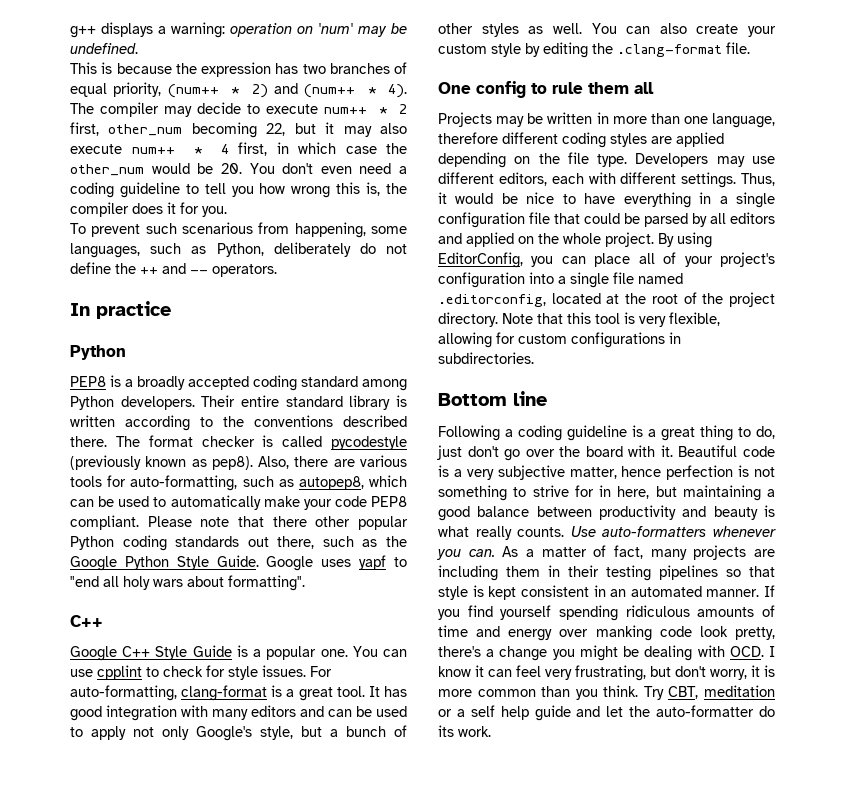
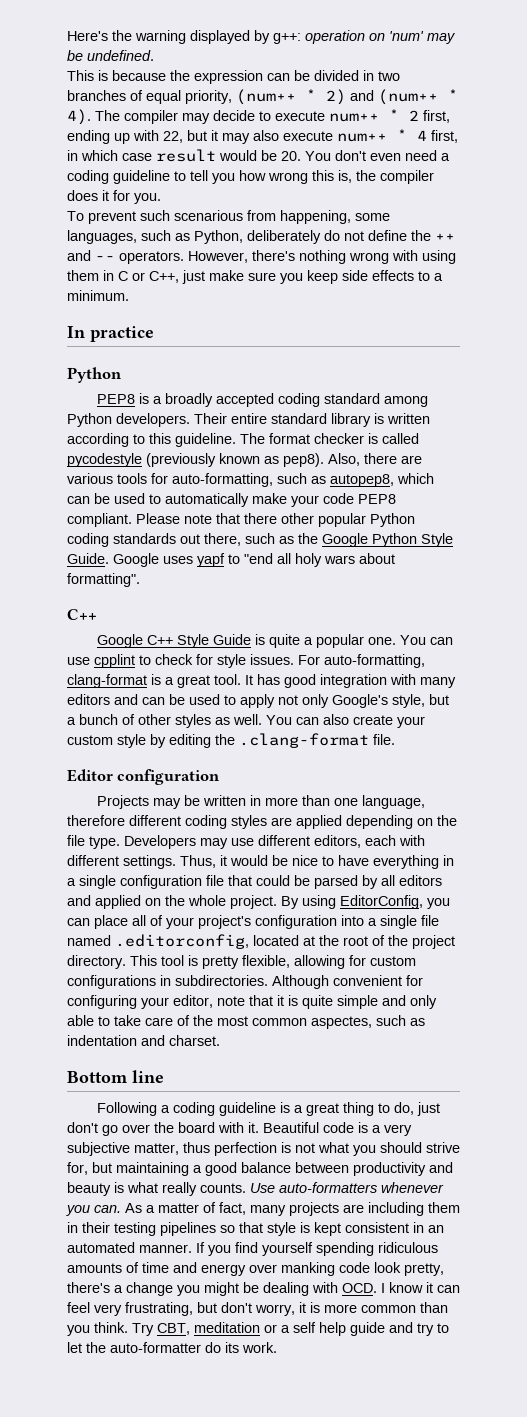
[70,22,225,38] g++ displays a warning: -> [67,30,301,44] Here's the warning displayed by g++:
[275,63,299,74] has -> [267,70,374,81] can be divided in
[108,122,257,138] other_num becoming -> [67,130,159,144] ending up with
[386,143,407,154] [70,164,144,176] the other_num -> [156,149,216,162] result
(277, 270) none -> [188,250,456,264] [67,270,443,284] [67,290,129,301] However, there's nothing wrong with using them in C or C++, just make sure you keep side effects to a minimum.
[223,415,407,427] [70,436,107,447] the conventions described there. -> [149,433,236,447] this guideline.
(248, 651) none -> [268,634,300,648] quite
[438,81,654,98] One config to rule them all -> [67,769,221,785] Editor configuration
[502,312,591,324] Note that this -> [130,955,157,966] This
[639,316,666,327] very -> [202,956,239,969] pretty
(534, 358) none -> [272,975,423,989] [67,995,437,1009] [67,1015,425,1029] [67,1035,220,1046] Although convenient for configuring your editor, note that it is quite simple and only able to take care of the most common aspectes, such as indentation and charset.
[621,466,662,477] hence -> [183,1142,210,1153] thus
[438,485,650,501] something to strive for in here, -> [318,1142,460,1156] [67,1162,88,1175] what you should strive for,
(601, 711) none -> [417,1323,449,1336] try to

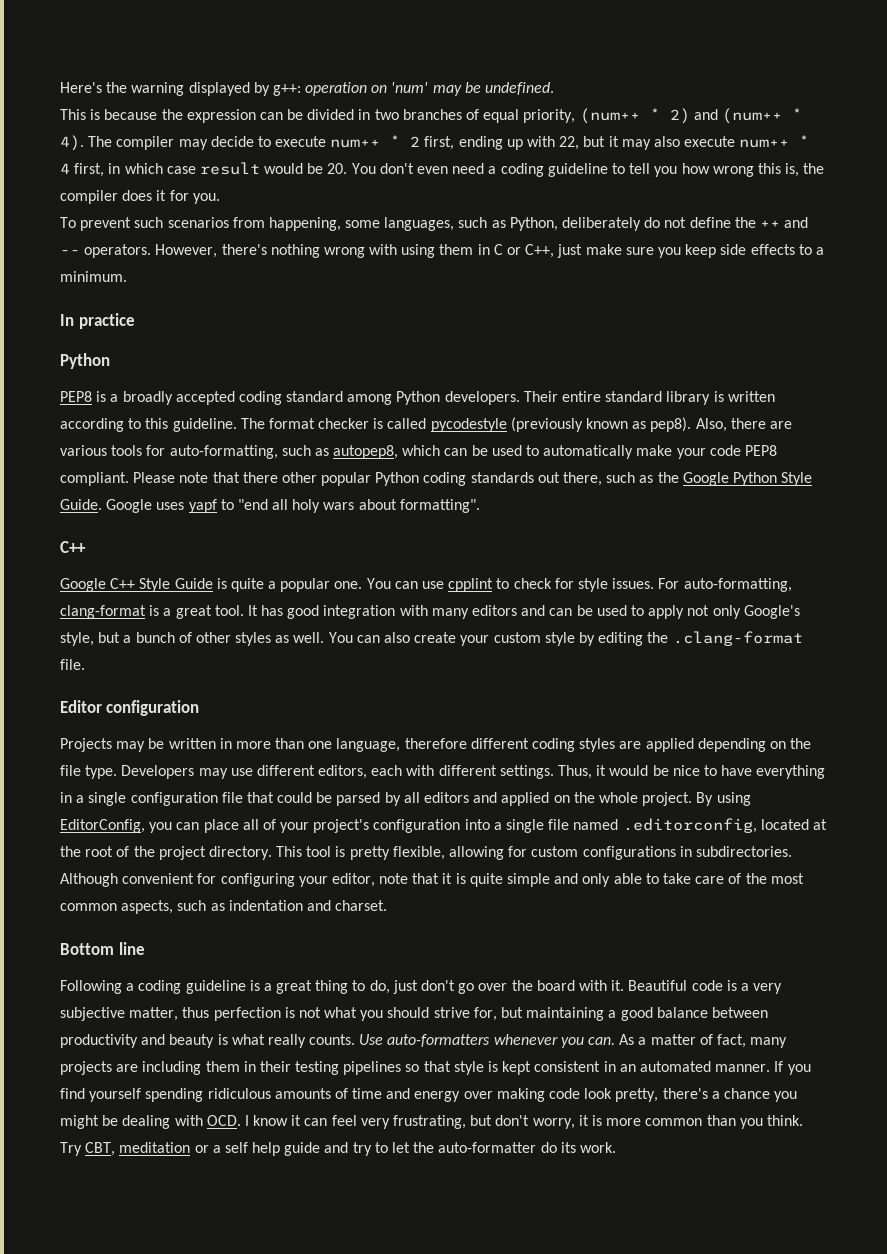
[174,210,243,221] scenarious -> [167,217,229,228] scenarios
[311,1016,372,1029] aspectes, -> [121,900,174,914] aspects,
[281,1262,335,1276] manking -> [496,1088,545,1102] making
[126,1282,173,1296] change -> [723,1088,770,1099] chance

